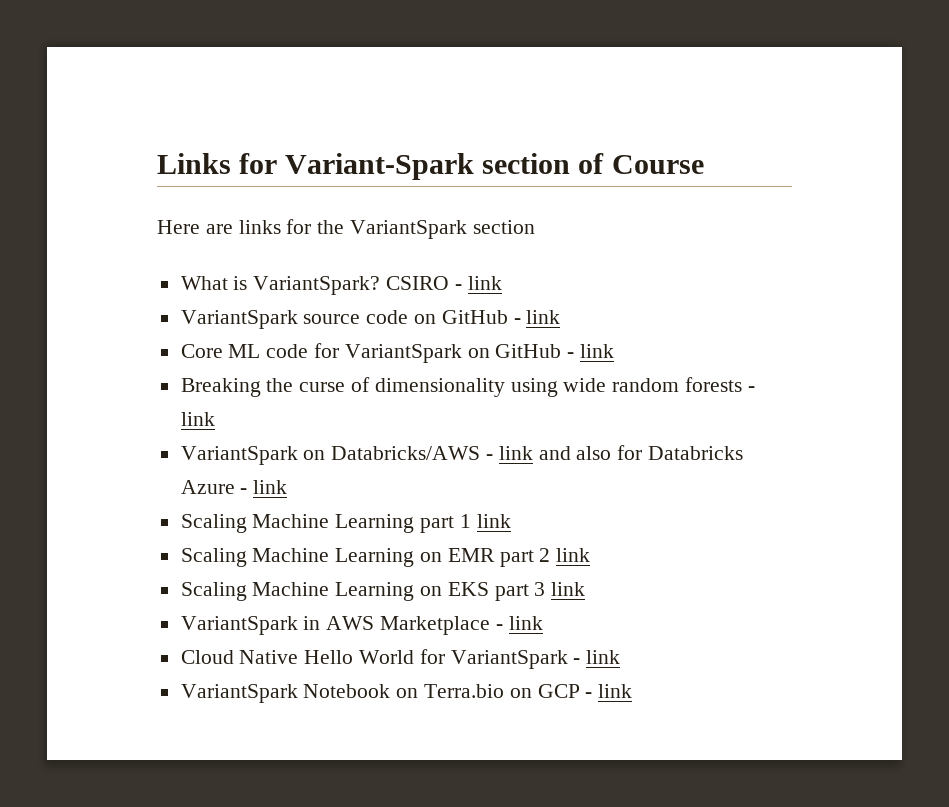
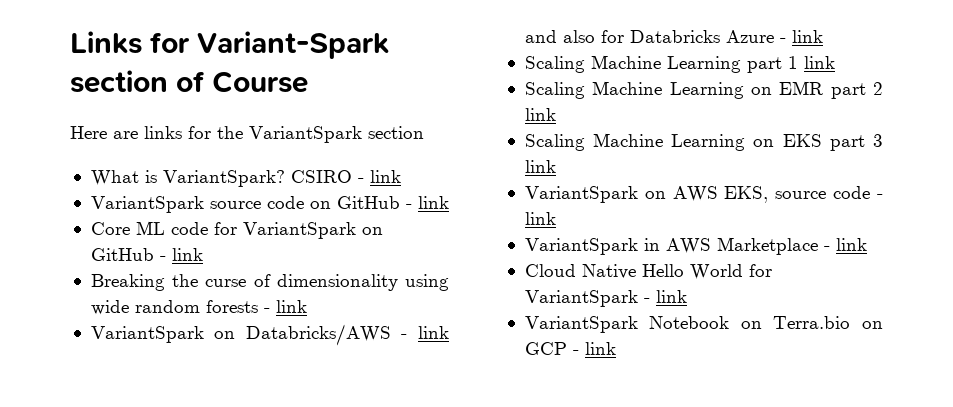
(586, 589) none -> [524,186,883,203] [524,212,556,225] // VariantSpark on AWS EKS, source code - link

